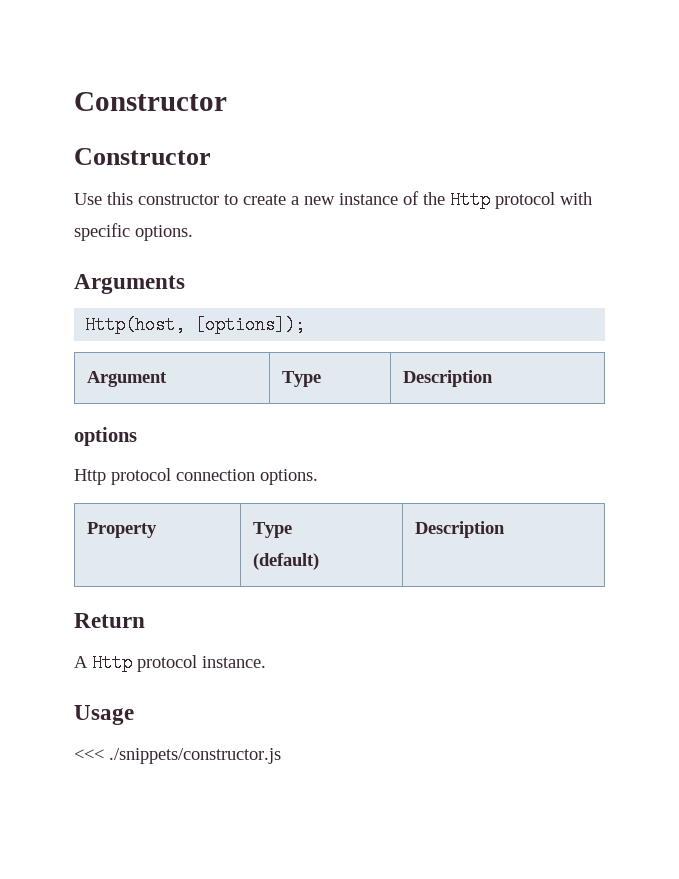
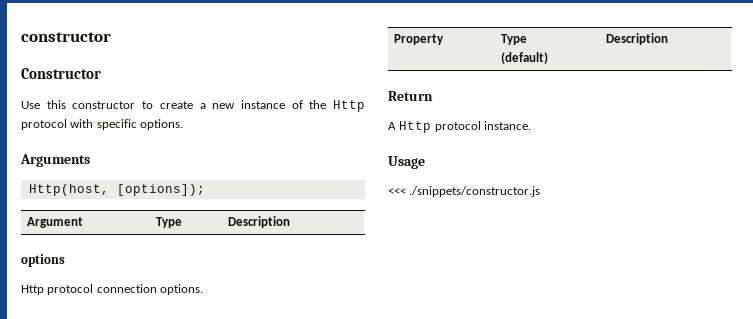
[74,92,227,111] Constructor -> [21,32,111,42] constructor

